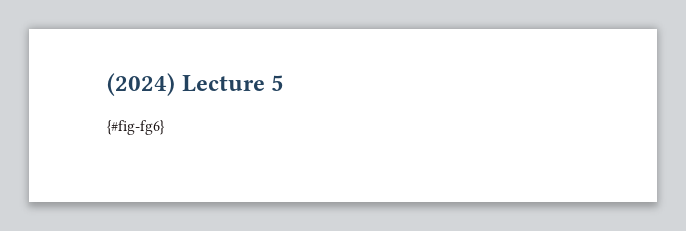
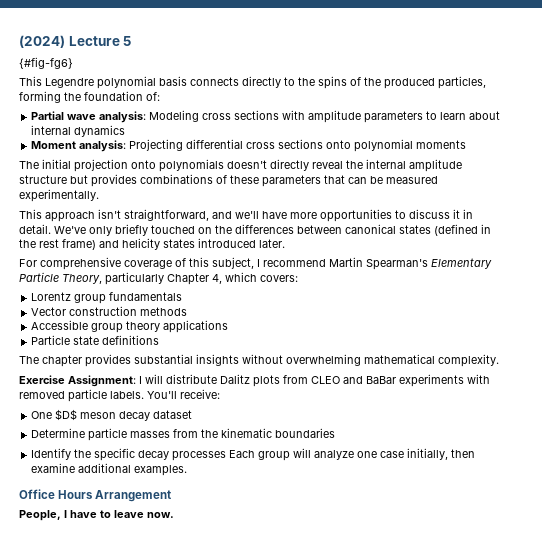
(165, 127) none -> [19,76,486,89] [19,91,160,103] [31,110,501,123] [31,125,126,137] [31,139,467,152] [19,159,462,172] [19,174,438,187] [19,189,99,202] [19,209,473,222] [19,224,491,236] [19,238,285,250] [19,257,492,270] [19,272,298,285] [31,292,183,304] [31,306,188,316] [31,320,229,333] [31,335,160,345] [19,354,499,367] [19,374,490,387] [19,389,220,402] [31,409,193,421] [31,428,336,441] [31,448,476,461] [31,463,188,476] [19,489,172,502] [19,510,174,521] // This Legendre polynomial basis connects directly to the spins of the produced particles, forming the foundation of: // Partial wave analysis: Modeling cross sections with amplitude parameters to learn about internal dynamics // Moment analysis: Projecting differential cross sections onto polynomial moments // The initial projection onto polynomials doesn't directly reveal the internal amplitude structure but provides combinations of these parameters that can be measured experimentally. // This approach isn't straightforward, and we'll have more opportunities to discuss it in detail. We've only briefly touched on the differences between canonical states (defined in the rest frame) and helicity states introduced later. // For comprehensive coverage of this subject, I recommend Martin Spearman's Elementary Particle Theory, particularly Chapter 4, which covers: // Lorentz group fundamentals // Vector construction methods // Accessible group theory applications // Particle state definitions // The chapter provides substantial insights without overwhelming mathematical complexity. // Exercise Assignment: I will distribute Dalitz plots from CLEO and BaBar experiments with removed particle labels. You'll receive: // One $D$ meson decay dataset // Determine particle masses from the kinematic boundaries // Identify the specific decay processes Each group will analyze one case initially, then examine additional examples. // Office Hours Arrangement // People, I have to leave now.

